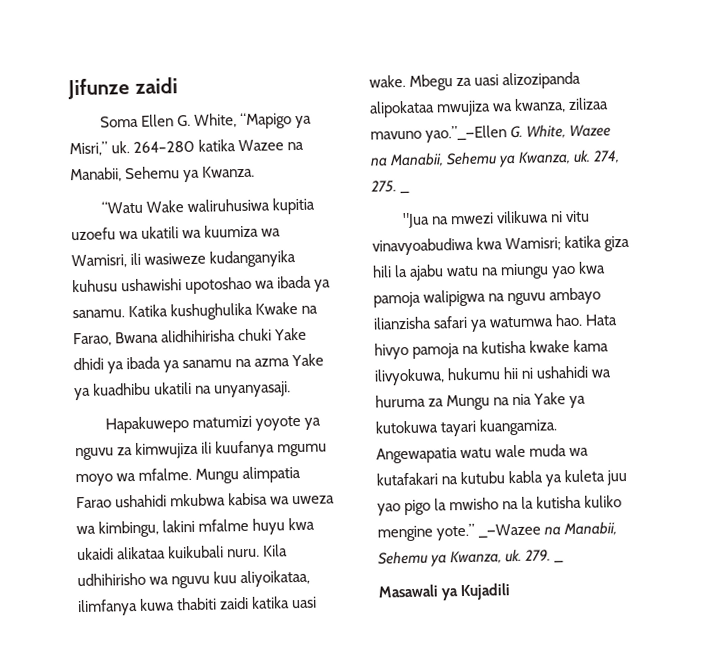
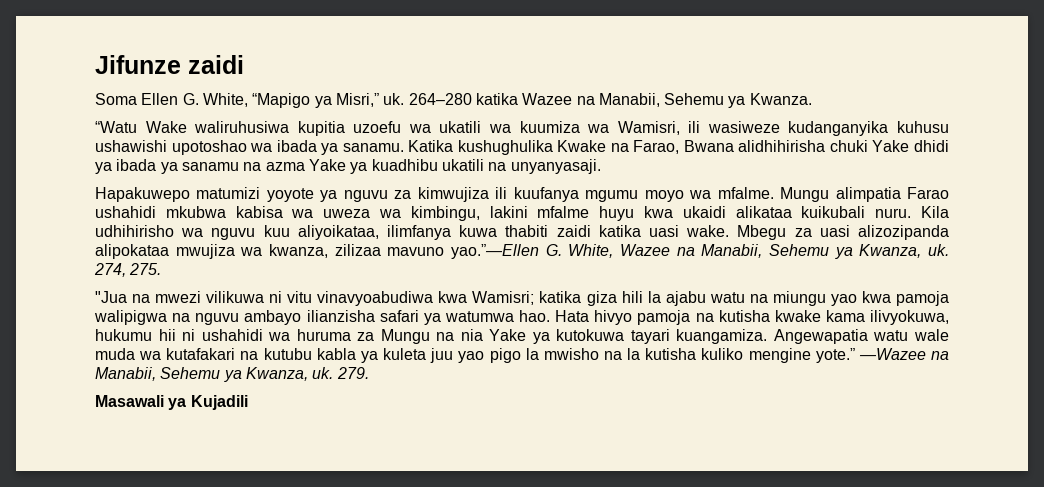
[425,125,508,143] yao.”_—Ellen -> [451,244,539,259] yao.”—Ellen
[400,190,411,194] _ -> (162, 269) none
[478,523,542,538] _—Wazee -> [858,348,926,360] —Wazee
[554,560,565,563] _ -> (369, 373) none

